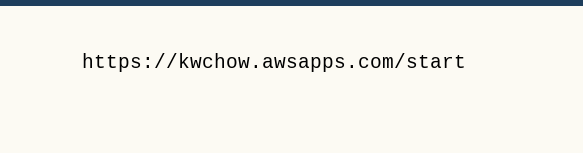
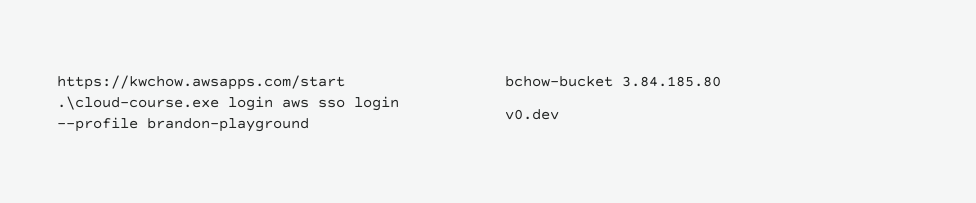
(466, 62) none -> [57,96,399,111] [57,117,309,132] [505,76,721,87] [505,109,559,120] .\cloud-course.exe login aws sso login --profile brandon-playground // bchow-bucket 3.84.185.80 // v0.dev

